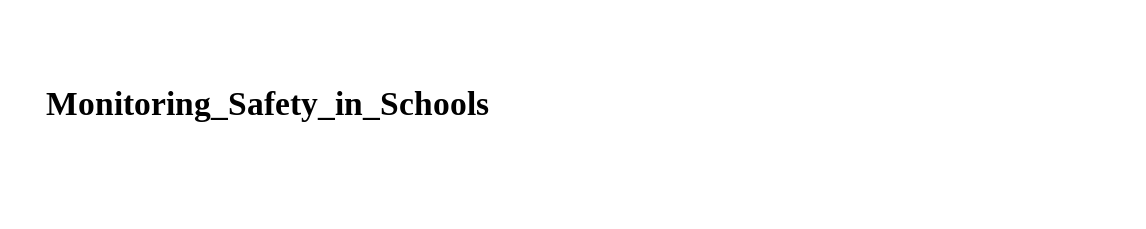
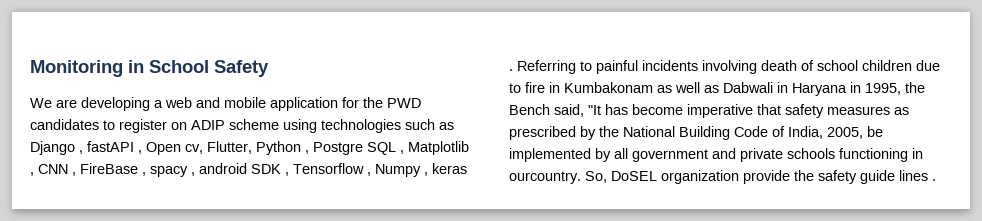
[46,91,489,122] Monitoring_Safety_in_Schools -> [30,60,269,77] [30,97,421,111] [30,119,454,133] [30,141,469,155] [30,163,467,177] [509,60,940,74] [509,82,925,96] [509,104,909,118] [509,126,883,140] [509,148,923,162] [509,170,936,184] Monitoring in School Safety // We are developing a web and mobile application for the PWD candidates to register on ADIP scheme using technologies such as Django , fastAPI , Open cv, Flutter, Python , Postgre SQL , Matplotlib , CNN , FireBase , spacy , android SDK , Tensorflow , Numpy , keras . Referring to painful incidents involving death of school children due to fire in Kumbakonam as well as Dabwali in Haryana in 1995, the Bench said, "It has become imperative that safety measures as prescribed by the National Building Code of India, 2005, be implemented by all government and private schools functioning in ourcountry. So, DoSEL organization provide the safety guide lines .

